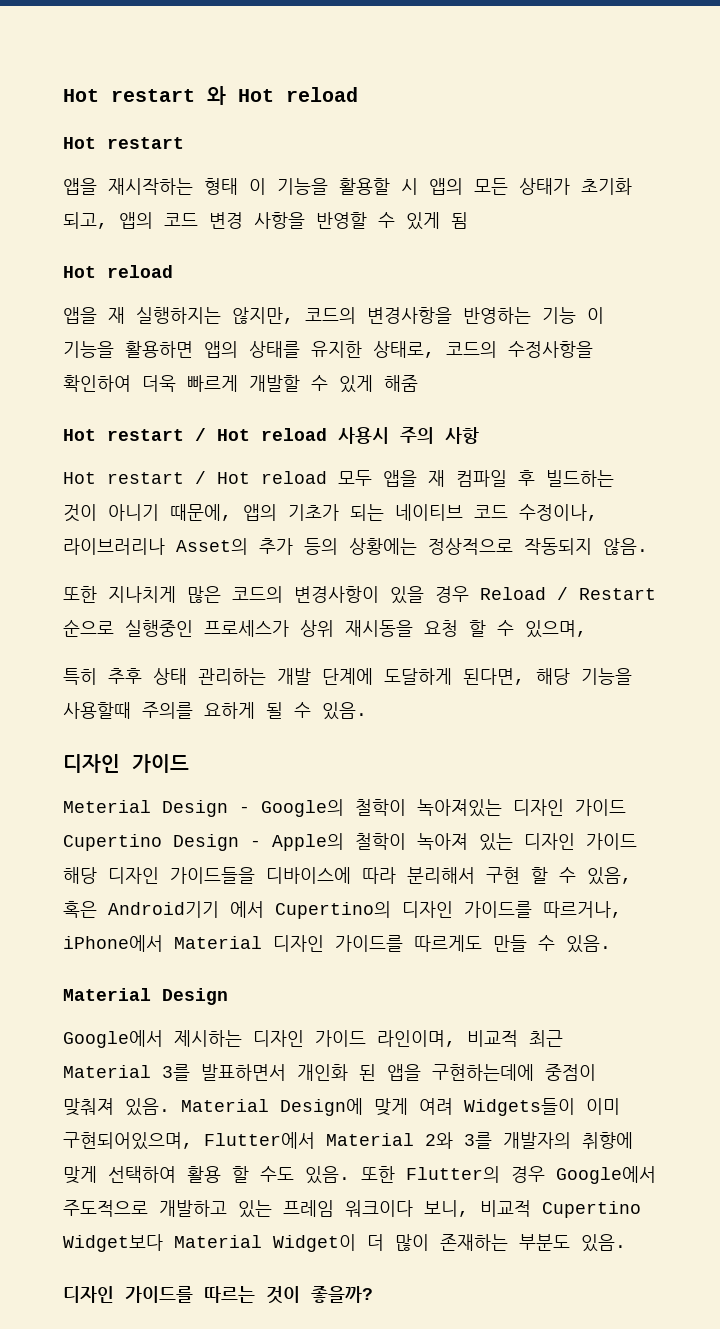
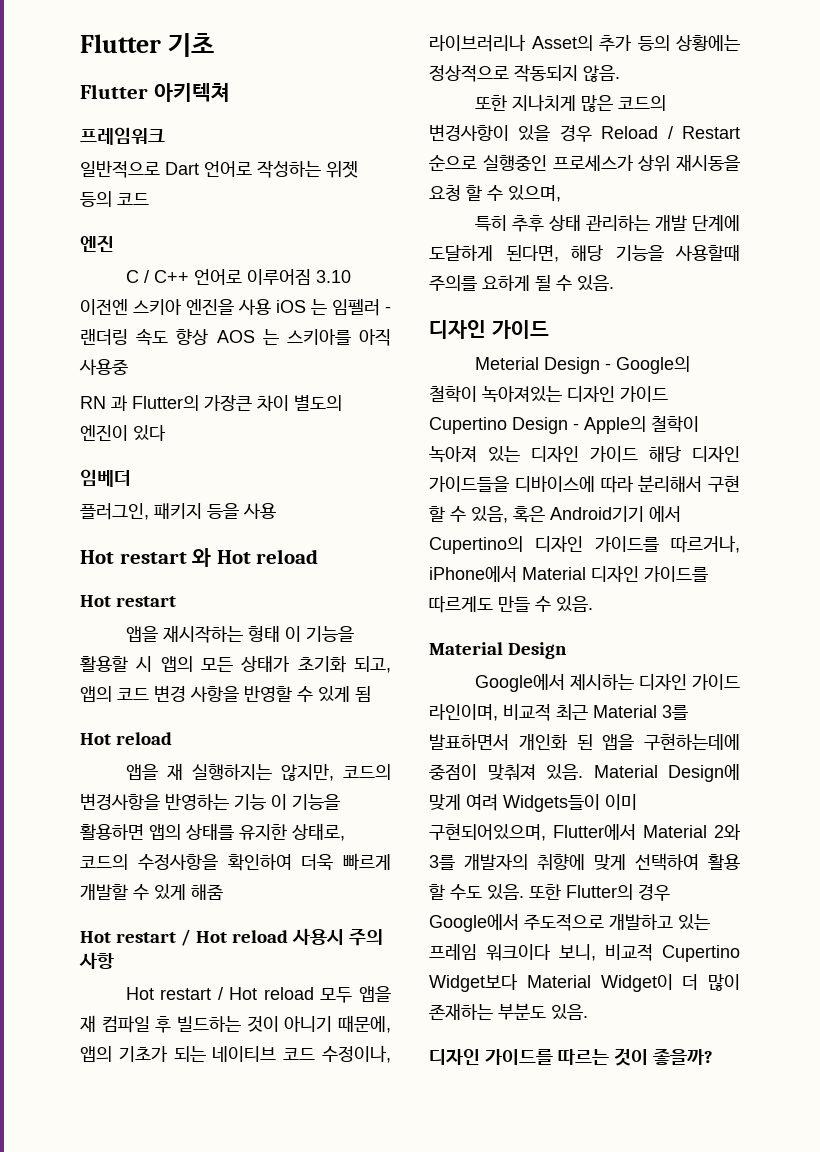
(63, 95) none -> [80,33,214,57] [80,83,230,102] [80,127,165,145] [80,160,358,178] [80,191,149,207] [80,236,114,252] [125,269,351,285] [80,299,391,316] [80,329,391,346] [79,359,128,375] [80,395,342,411] [80,425,166,441] [80,469,131,487] [80,503,276,520] Flutter 기초 // Flutter 아키텍쳐 // 프레임워크 // 일반적으로 Dart 언어로 작성하는 위젯 등의 코드 // 엔진 // C / C++ 언어로 이루어짐 3.10 이전엔 스키아 엔진을 사용 iOS 는 임펠러 - 랜더링 속도 향상 AOS 는 스키아를 아직 사용중 // RN 과 Flutter의 가장큰 차이 별도의 엔진이 있다 // 임베더 // 플러그인, 패키지 등을 사용 //

